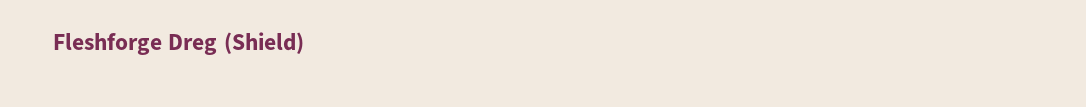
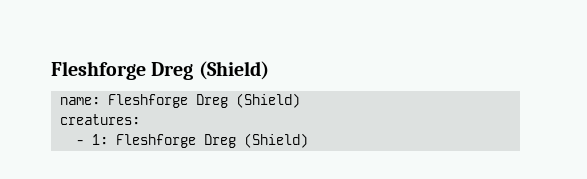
[53,32,304,55] Fleshforge Dreg (Shield) -> [51,61,269,80] [59,93,300,108] [59,114,140,125] [75,133,308,148] Fleshforge Dreg (Shield) // name: Fleshforge Dreg (Shield) // creatures: // - 1: Fleshforge Dreg (Shield)

